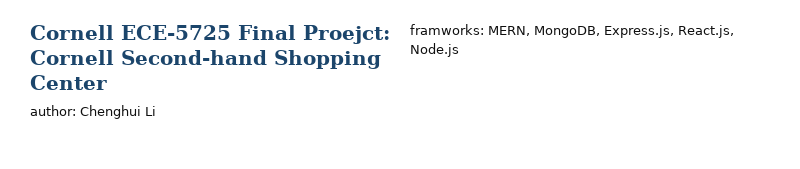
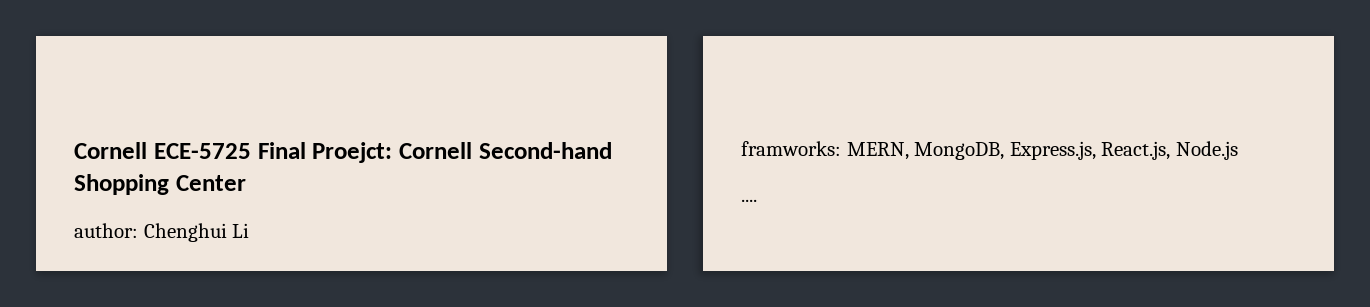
(459, 50) none -> [741,199,757,202] // ....

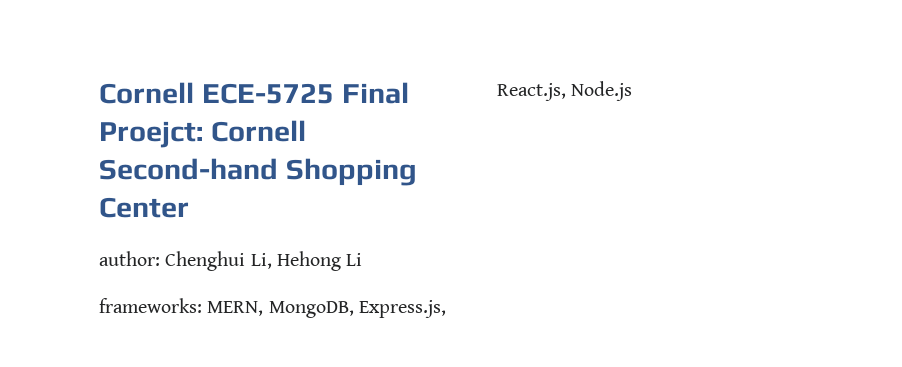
(227, 232) none -> [250,251,341,271] Li, Hehong
[741,141,841,156] framworks: -> [99,298,202,313] frameworks:
[741,199,757,202] // .... -> (633, 91) none

